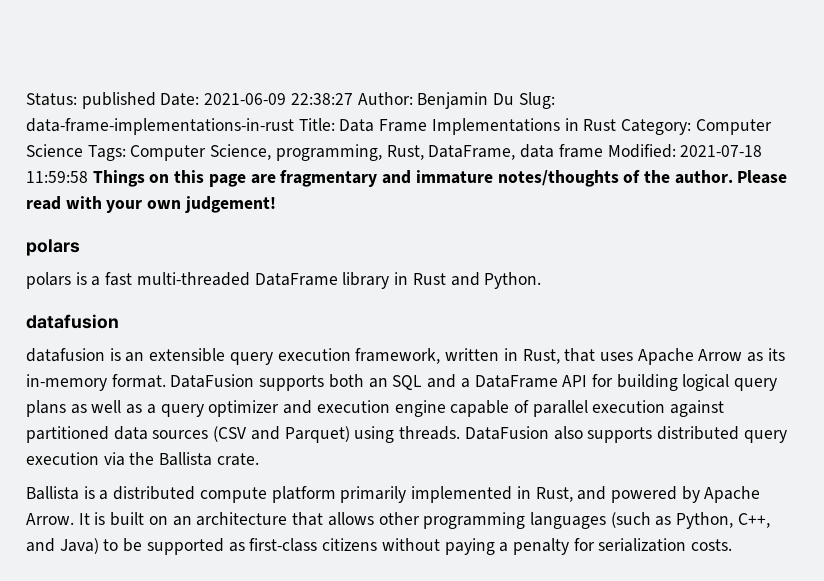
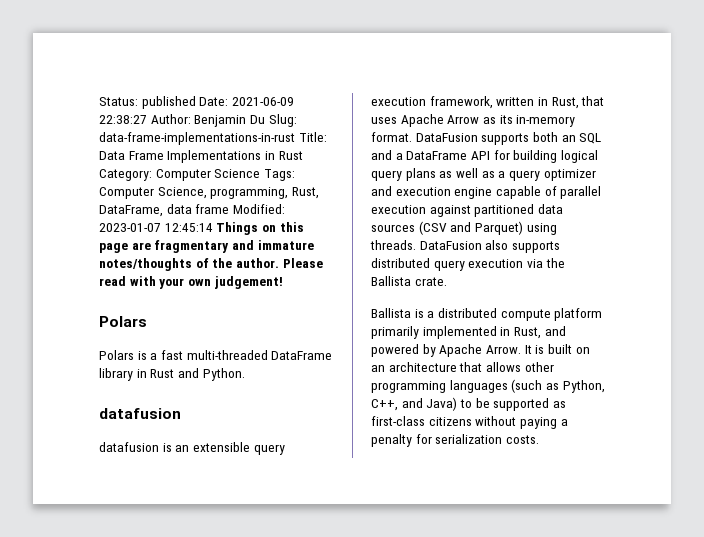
[680,145,763,157] [26,171,88,183] 2021-07-18 11:59:58 -> [99,223,213,232] 2023-01-07 12:45:14
[26,239,80,256] [26,272,71,289] polars // polars -> [99,316,147,327] [99,350,134,360] Polars // Polars

